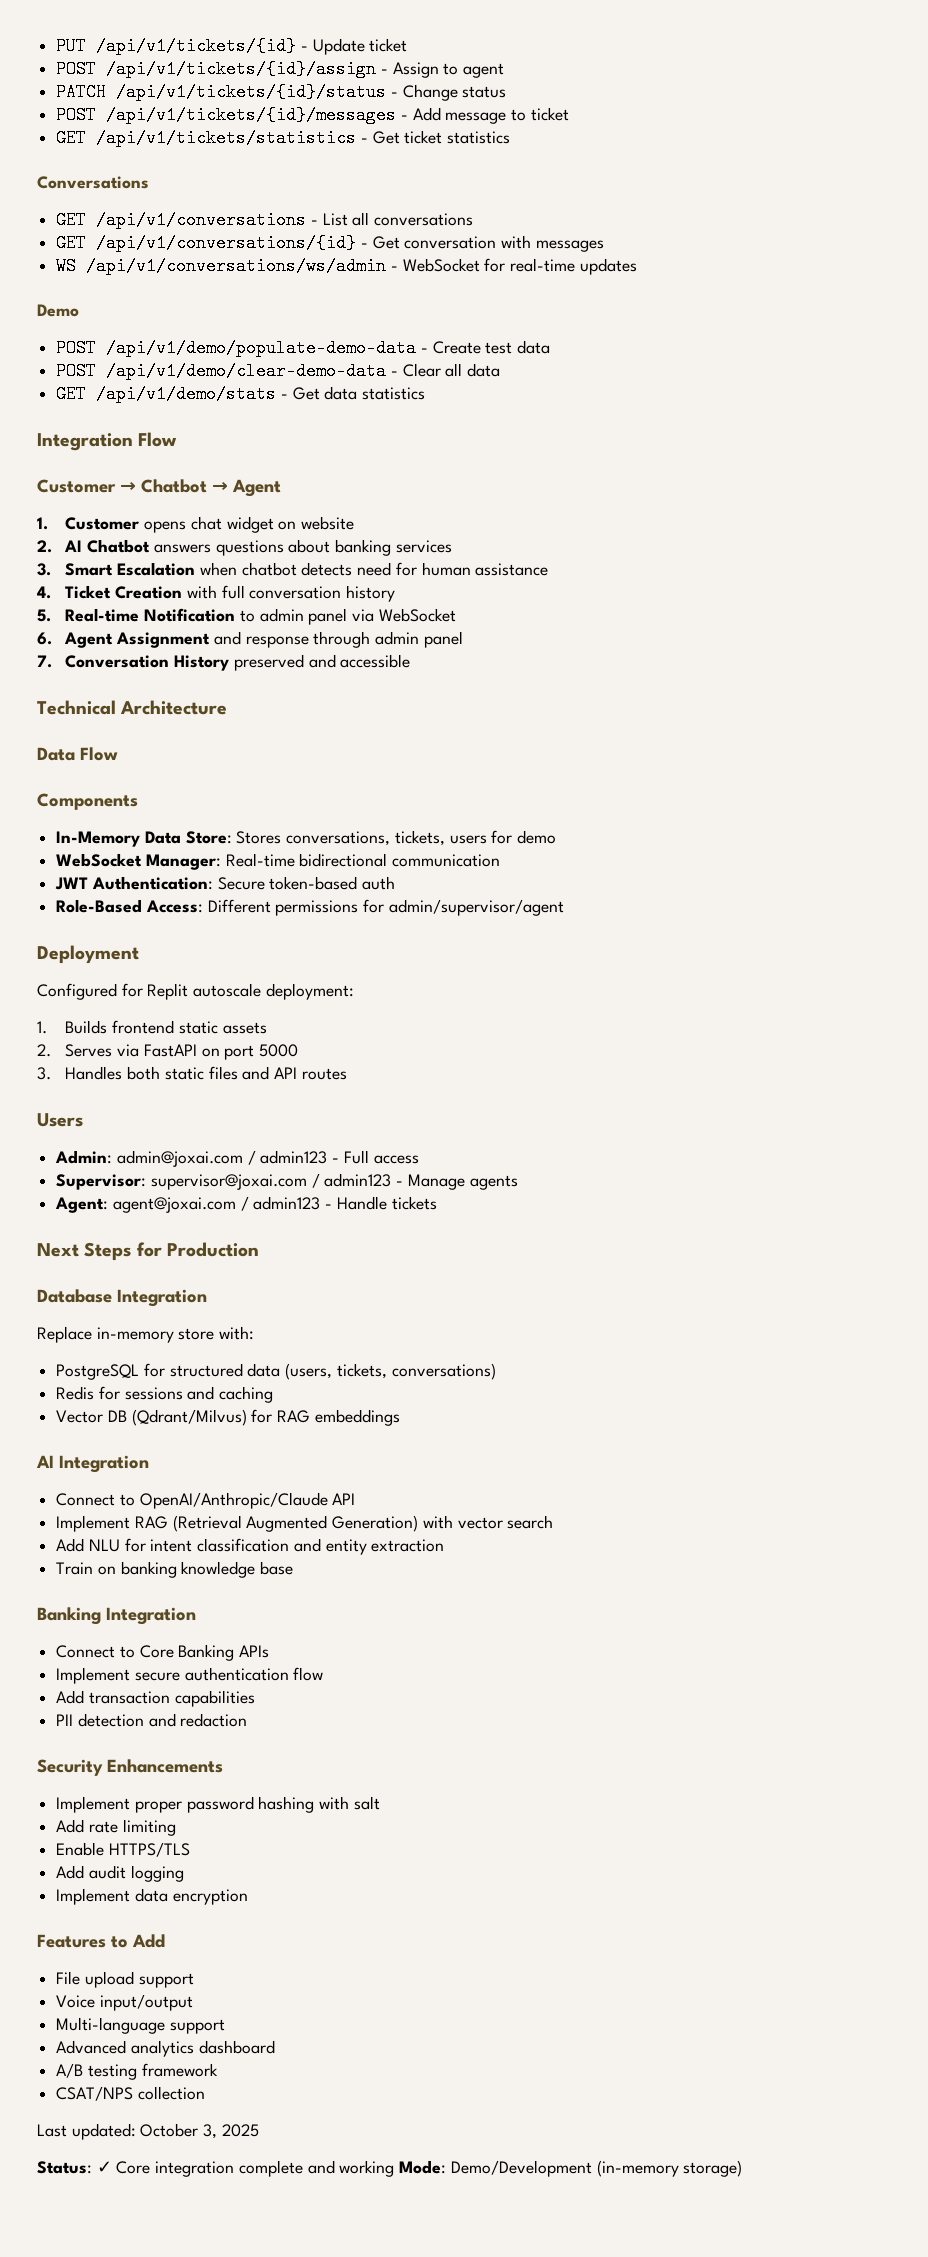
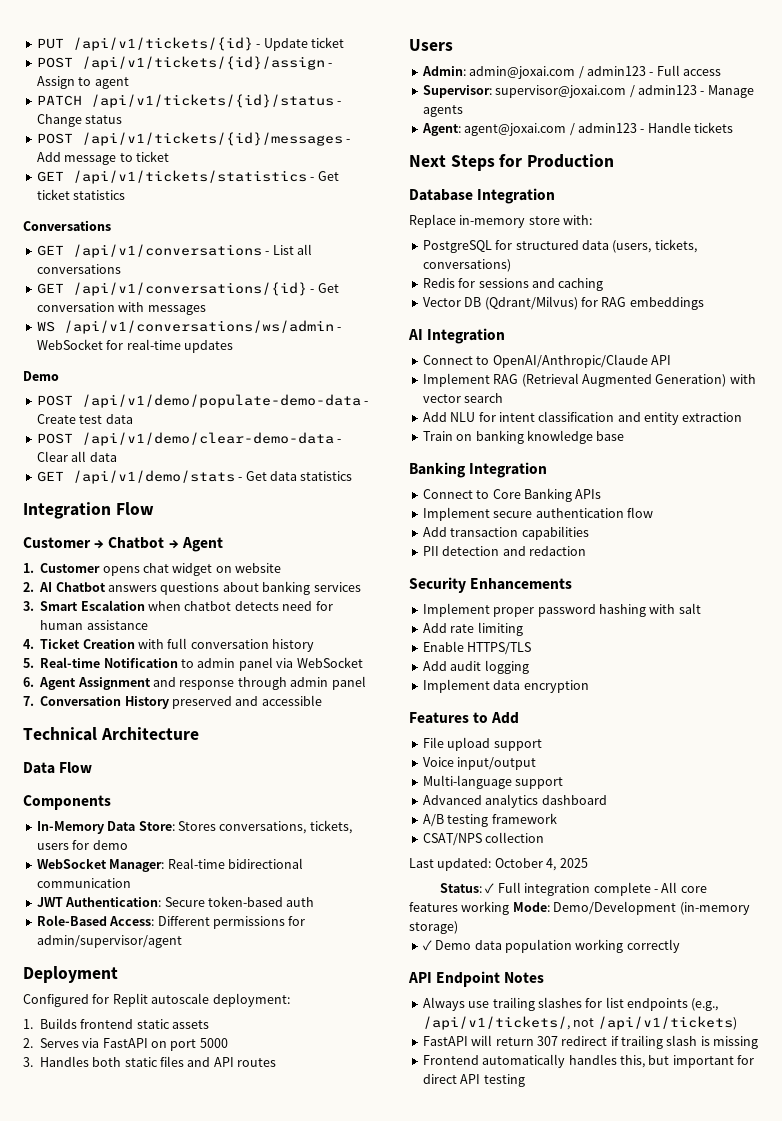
[203,2124,218,2139] 3, -> [546,858,557,871] 4,
[116,2161,151,2174] Core -> [497,882,521,893] Full
[307,2160,335,2174] and -> [653,882,707,893] [409,902,458,912] - All core features
(743, 2168) none -> [422,939,680,953] [408,971,545,987] [422,997,719,1011] [422,1016,737,1030] [422,1035,759,1049] [422,1054,754,1068] [422,1074,525,1087] // ✓ Demo data population working correctly // API Endpoint Notes // Always use trailing slashes for list endpoints (e.g., /api/v1/tickets/, not /api/v1/tickets) // FastAPI will return 307 redirect if trailing slash is missing // Frontend automatically handles this, but important for direct API testing

